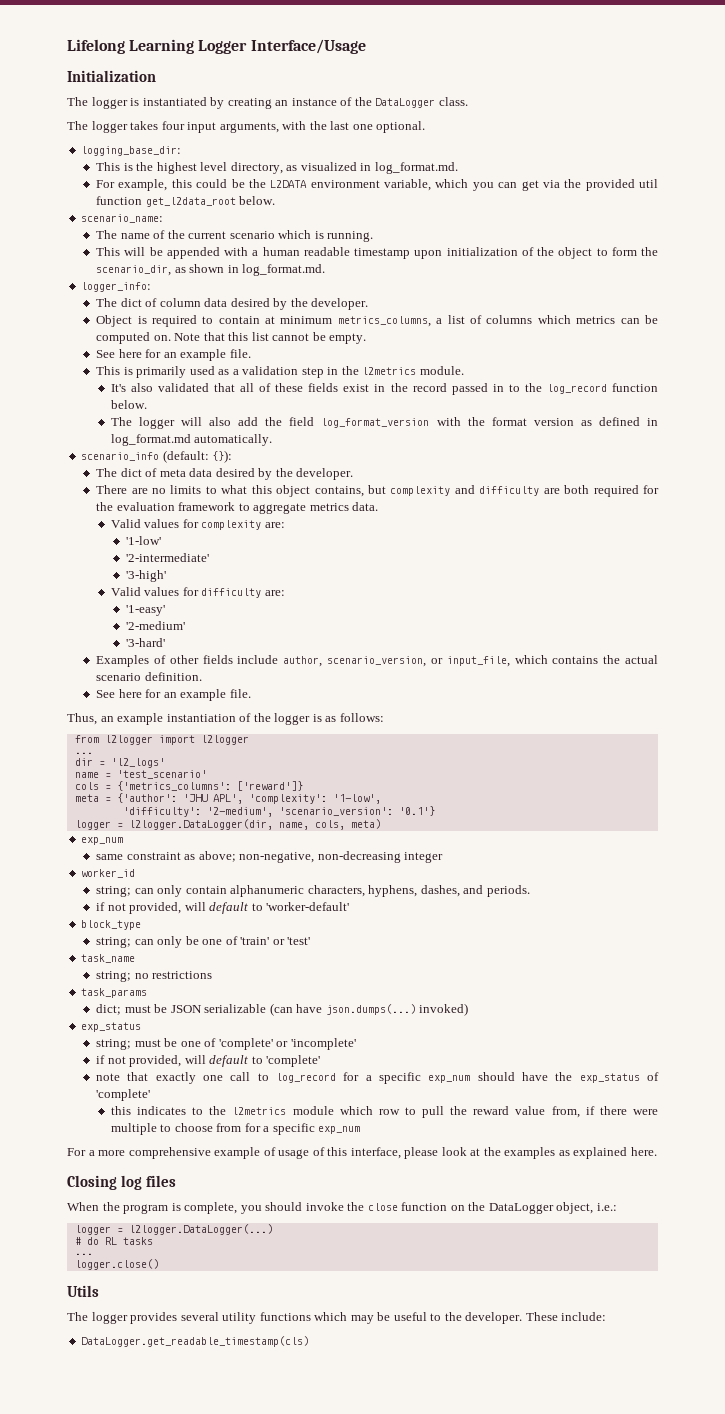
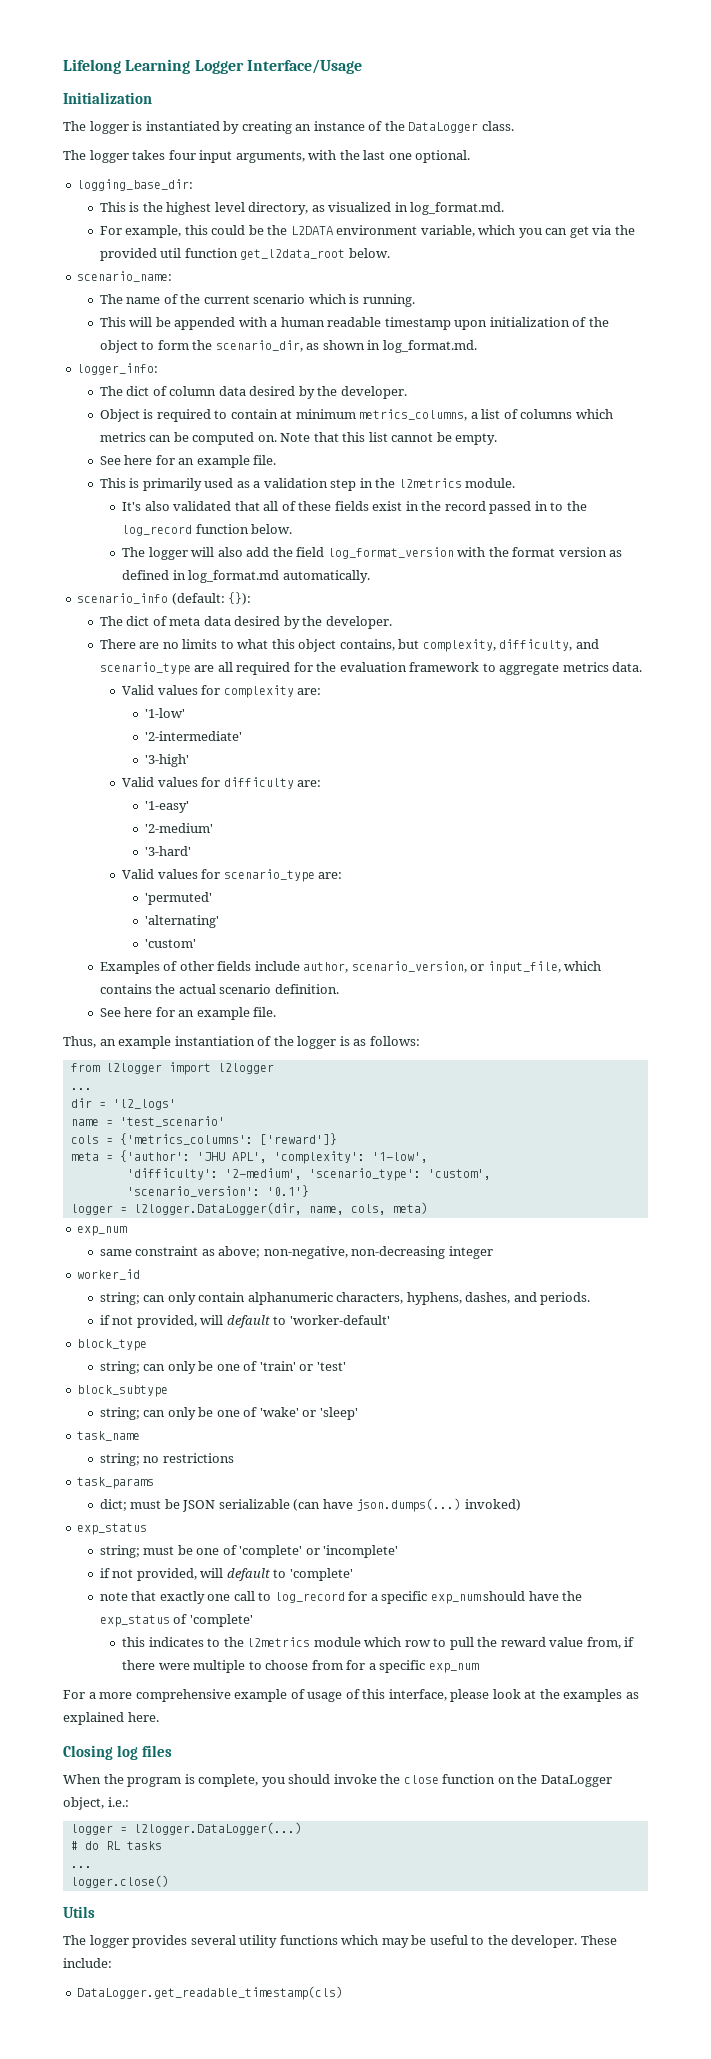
[390,485,590,496] complexity and difficulty are both -> [422,639,599,652] [99,662,233,675] complexity, difficulty, and scenario_type are all
(165, 642) none -> [122,869,343,882] [144,892,212,905] [144,915,219,928] [144,939,196,948] // Valid values for scenario_type are: // 'permuted' // 'alternating' // 'custom'
(273, 812) none -> [308,1168,491,1181] 'scenario_type': 'custom', //
(311, 941) none -> [77,1385,169,1397] [99,1407,358,1420] // block_subtype // string; can only be one of 'wake' or 'sleep'

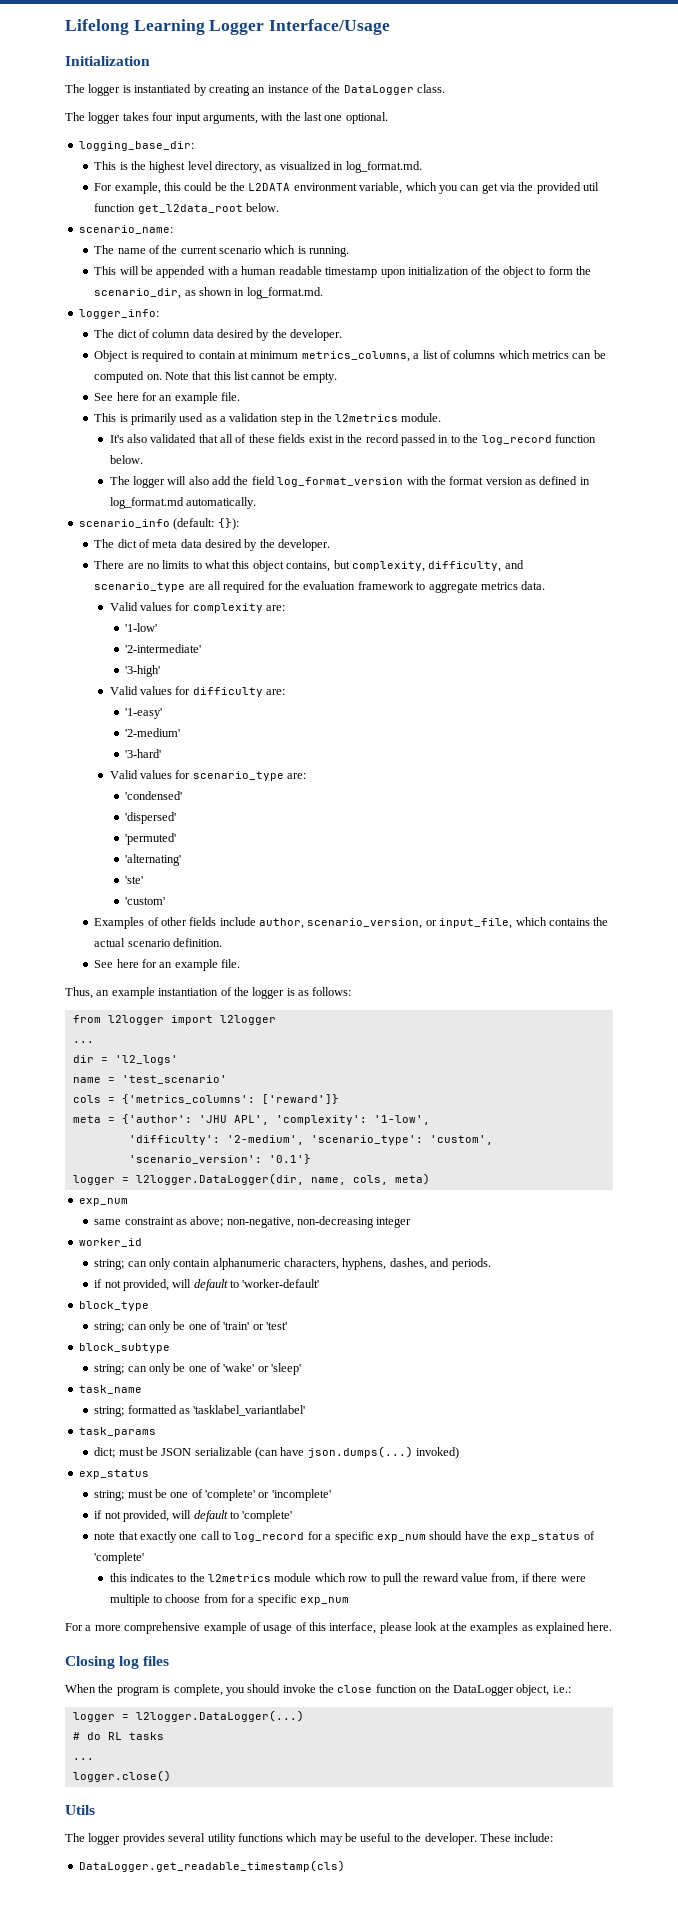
(343, 875) none -> [125,791,183,800] [125,812,177,824] // 'condensed' // 'dispersed'
(219, 921) none -> [125,876,144,884] // 'ste'
[143,1453,234,1463] no restrictions -> [127,1405,306,1416] formatted as 'tasklabel_variantlabel'

